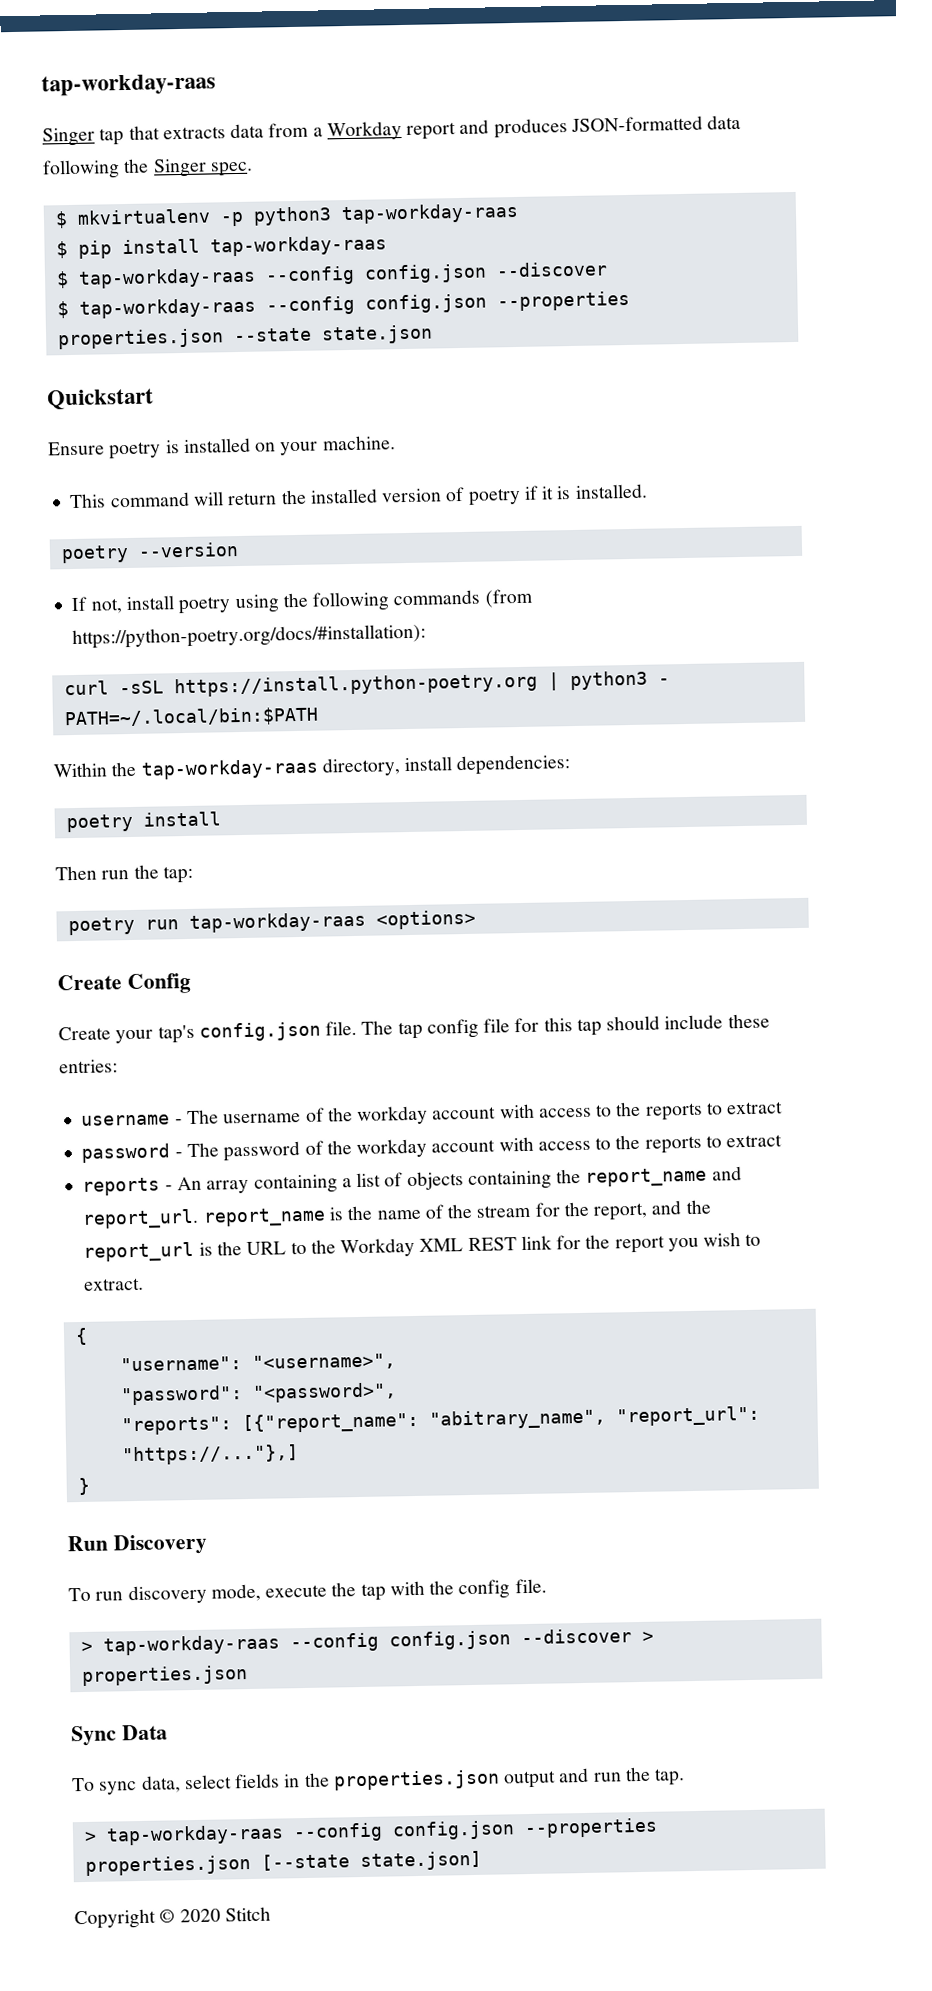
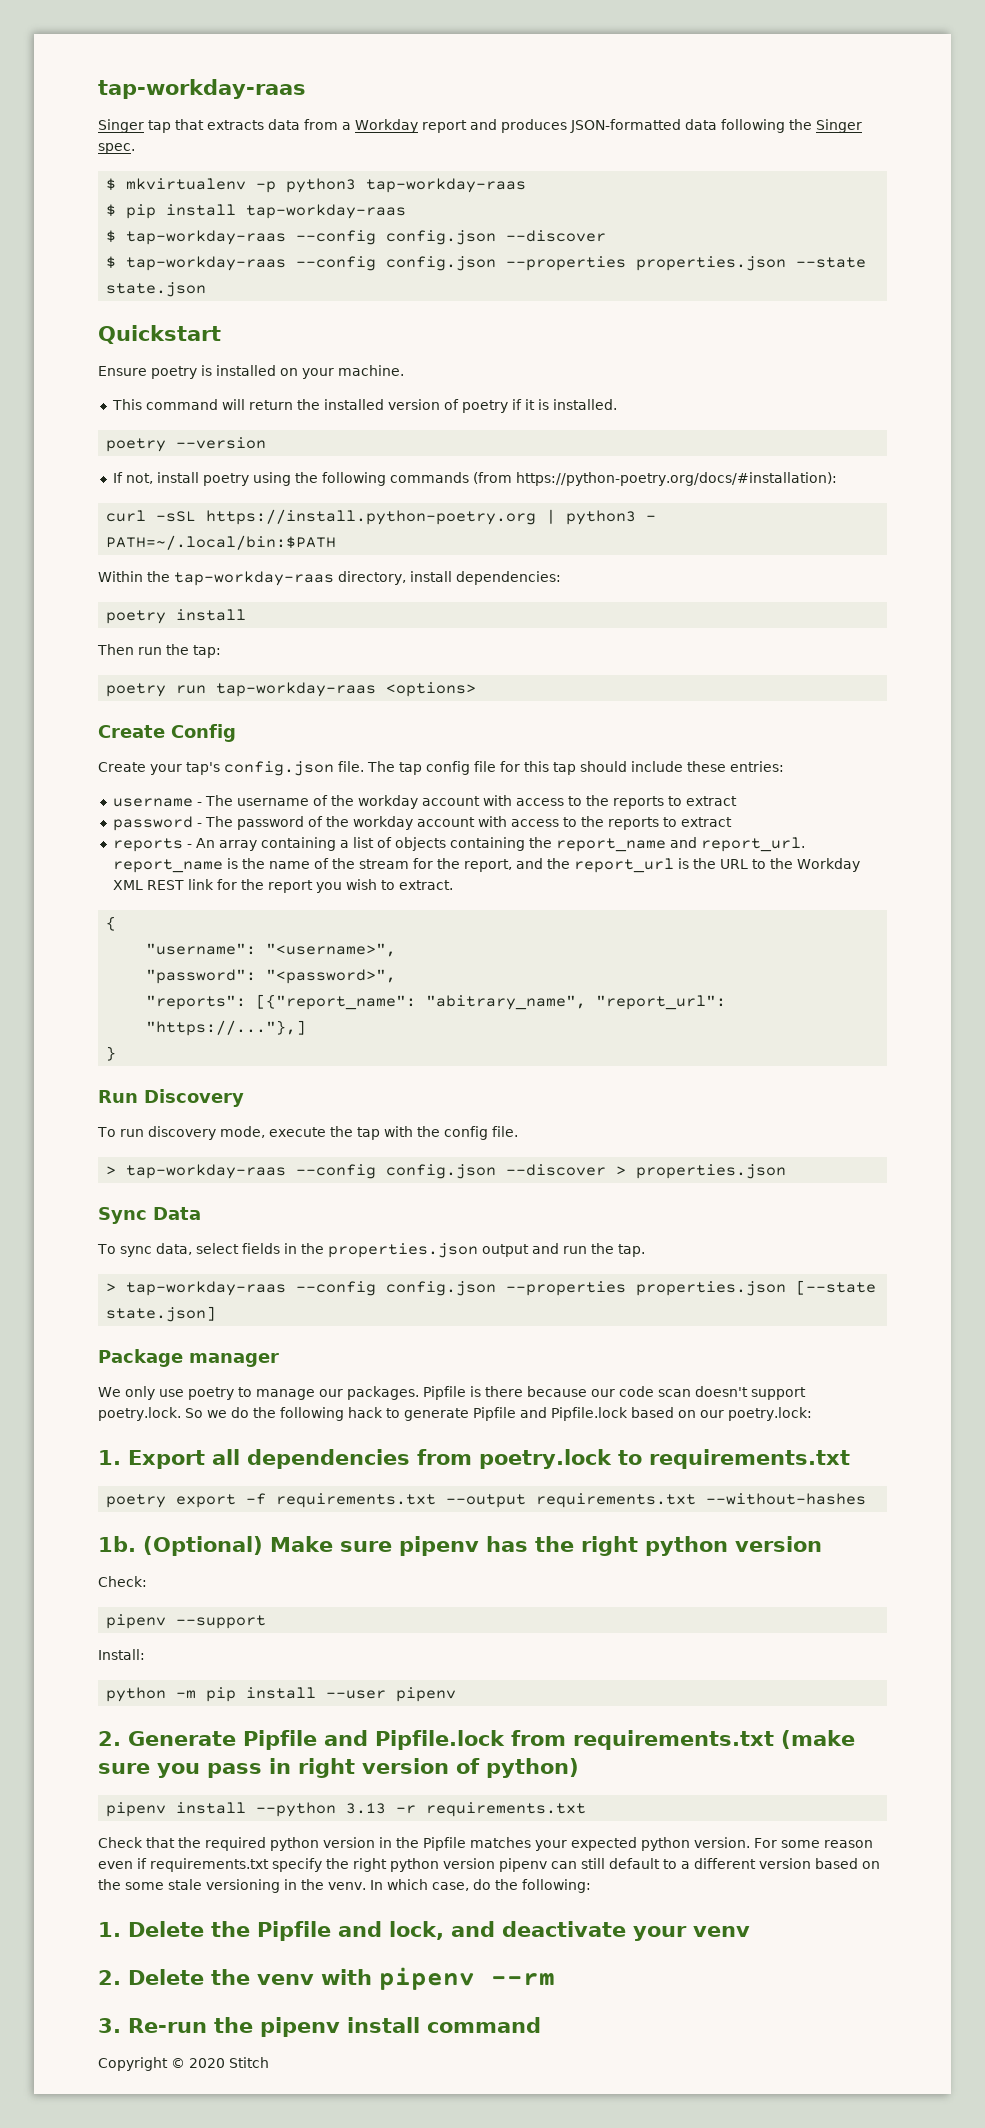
(482, 1861) none -> [98,1349,279,1367] [98,1386,806,1400] [98,1407,812,1421] [98,1449,850,1469] [106,1493,867,1508] [98,1536,822,1556] [98,1576,147,1587] [106,1614,267,1629] [98,1649,145,1660] [106,1687,457,1702] [98,1730,855,1750] [98,1758,579,1778] [106,1802,587,1817] [98,1837,873,1851] [98,1858,880,1872] [98,1879,591,1893] [98,1921,750,1941] [98,1967,555,1990] [98,2017,541,2037] // Package manager // We only use poetry to manage our packages. Pipfile is there because our code scan doesn't support poetry.lock. So we do the following hack to generate Pipfile and Pipfile.lock based on our poetry.lock: // 1. Export all dependencies from poetry.lock to requirements.txt // poetry export -f requirements.txt --output requirements.txt --without-hashes // 1b. (Optional) Make sure pipenv has the right python version // Check: // pipenv --support // Install: // python -m pip install --user pipenv // 2. Generate Pipfile and Pipfile.lock from requirements.txt (make sure you pass in right version of python) // pipenv install --python 3.13 -r requirements.txt // Check that the required python version in the Pipfile matches your expected python version. For some reason even if requirements.txt specify the right python version pipenv can still default to a different version based on the some stale versioning in the venv. In which case, do the following: // 1. Delete the Pipfile and lock, and deactivate your venv // 2. Delete the venv with pipenv --rm // 3. Re-run the pipenv install command

